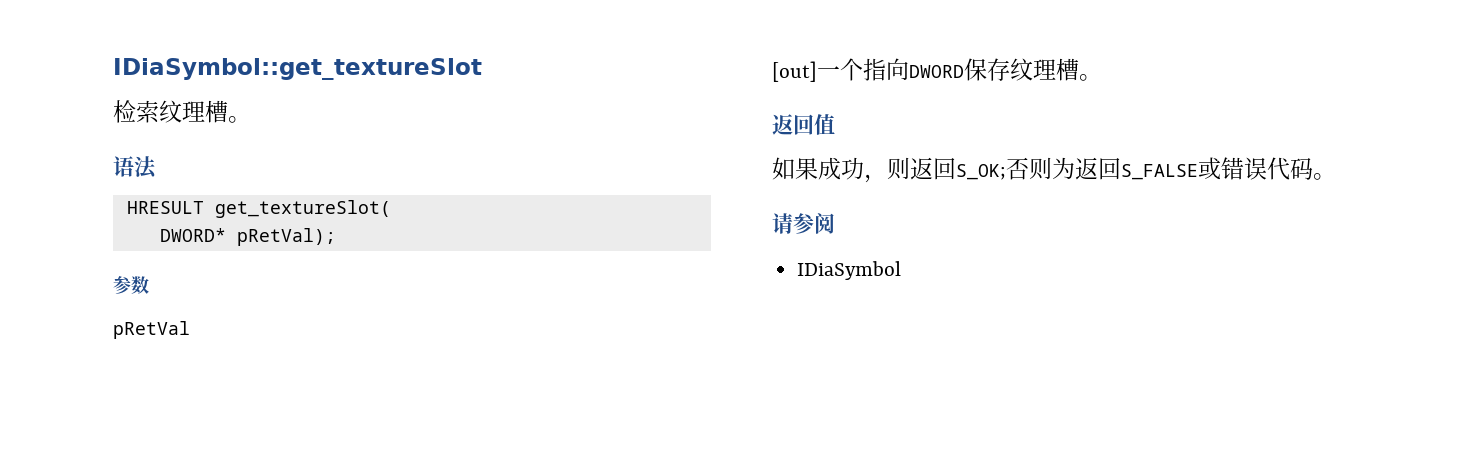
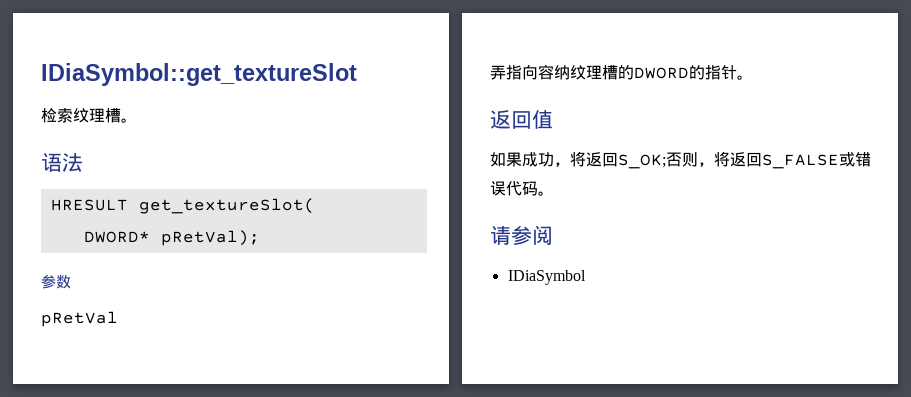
[772,58,1079,82] [out]一个指向DWORD保存纹理槽 -> [490,64,737,80] 弄指向容纳纹理槽的DWORD的指针
[887,157,910,180] 则 -> [570,151,586,167] 将
[1052,157,1075,179] 为 -> [698,151,730,167] ，将

